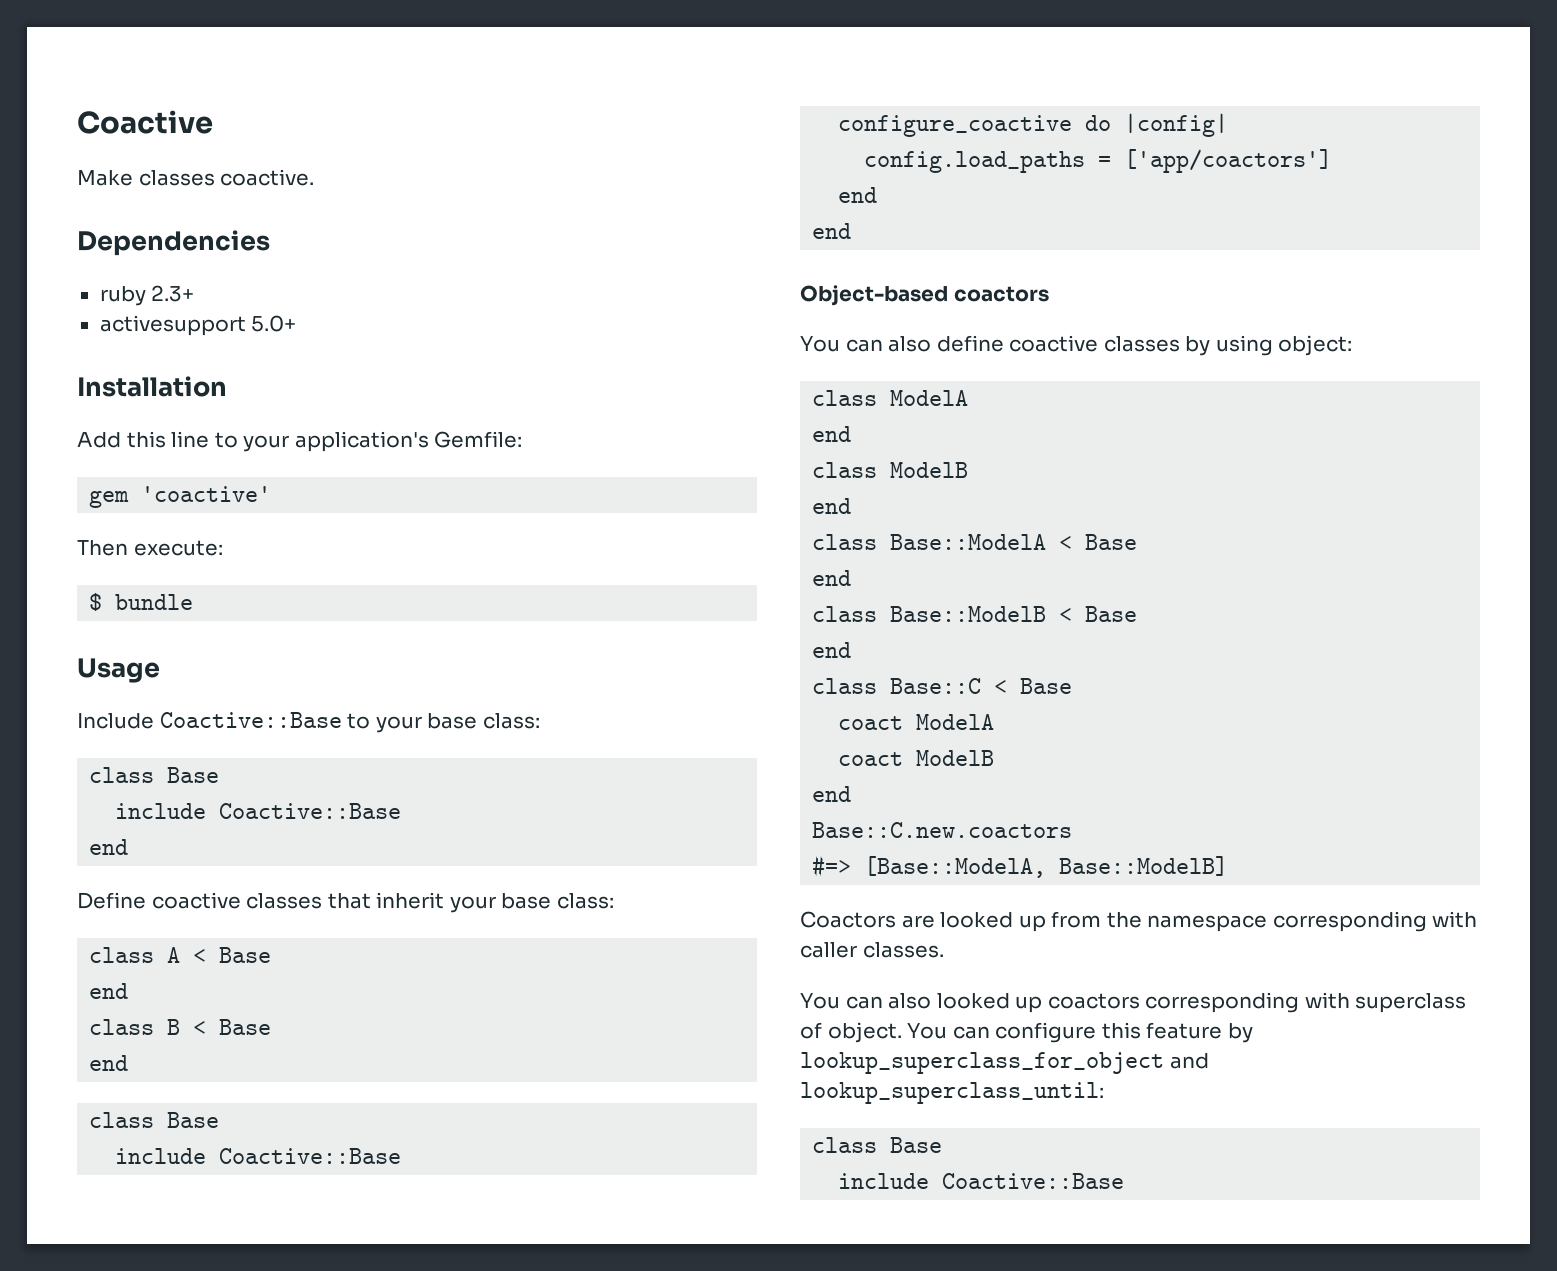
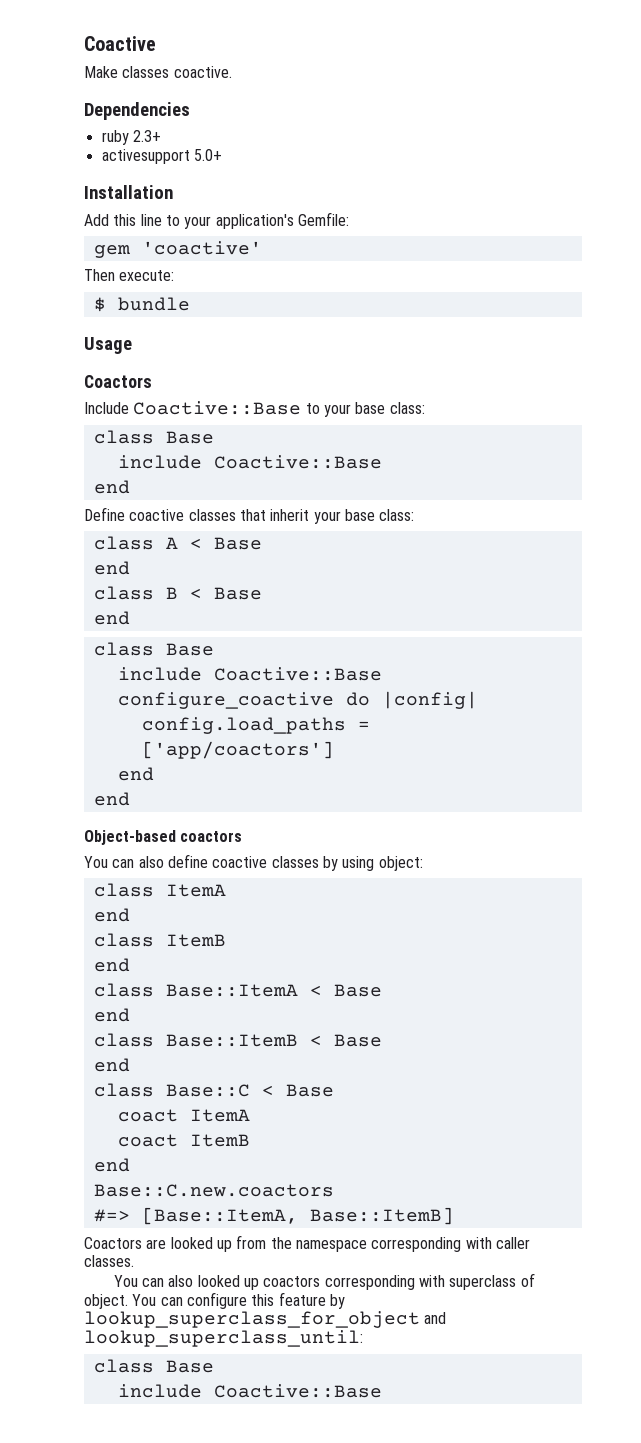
(160, 670) none -> [84,375,152,388] // Coactors
[890,390,969,406] [812,426,852,442] [812,462,969,478] [812,498,852,514] [812,534,1138,550] [812,570,852,586] [812,606,1047,622] ModelA // end // class ModelB // end // class Base::ModelA < Base // end // class Base::ModelB -> [165,884,226,897] [93,908,130,922] [93,933,226,947] [93,958,130,972] [93,983,382,997] [93,1008,130,1022] [93,1033,298,1047] ItemA // end // class ItemB // end // class Base::ItemA < Base // end // class Base::ItemB
[916,714,995,730] [838,750,995,766] ModelA // coact ModelB -> [189,1109,250,1122] [117,1134,250,1147] ItemA // coact ItemB
[864,856,1229,878] [Base::ModelA, Base::ModelB] -> [141,1207,454,1225] [Base::ItemA, Base::ItemB]

